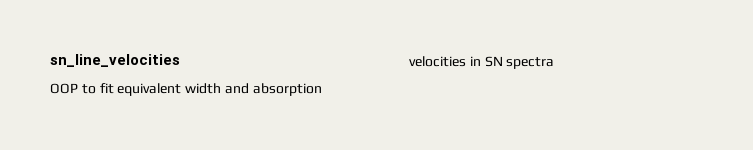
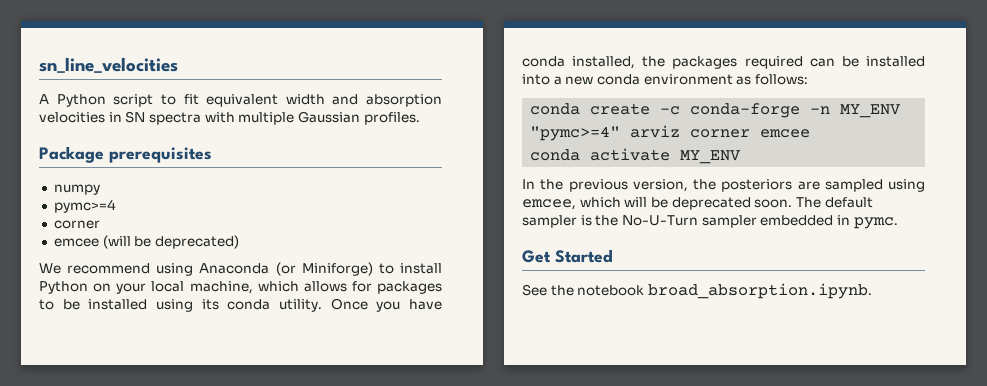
[50,83,78,94] OOP -> [39,94,154,107] A Python script
(555, 63) none -> [204,111,420,125] [39,146,212,163] [53,184,100,195] [53,199,116,213] [53,220,100,229] [53,235,239,249] [39,262,443,276] [39,281,442,294] [39,298,443,312] [522,56,925,69] [522,74,808,85] [530,103,902,118] [530,125,811,141] [530,148,742,164] [522,179,925,192] [522,197,873,210] [522,215,898,229] [522,249,613,263] [522,283,872,299] with multiple Gaussian profiles. // Package prerequisites // numpy // pymc>=4 // corner // emcee (will be deprecated) // We recommend using Anaconda (or Miniforge) to install Python on your local machine, which allows for packages to be installed using its conda utility. Once you have conda installed, the packages required can be installed into a new conda environment as follows: // conda create -c conda-forge -n MY_ENV "pymc>=4" arviz corner emcee // conda activate MY_ENV // In the previous version, the posteriors are sampled using emcee, which will be deprecated soon. The default sampler is the No-U-Turn sampler embedded in pymc. // Get Started // See the notebook broad_absorption.ipynb.

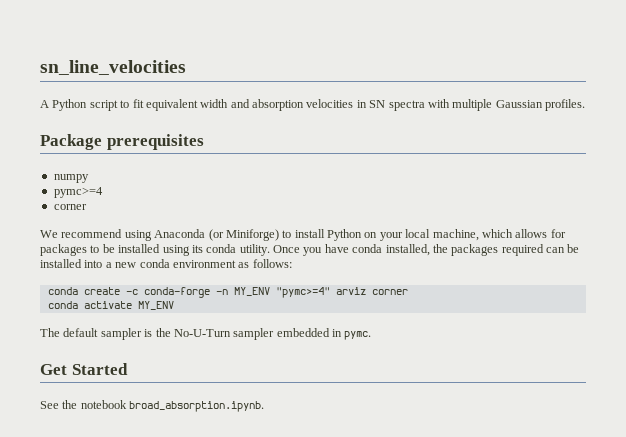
[53,235,239,249] // emcee (will be deprecated) -> (87, 207) none
[760,129,811,138] emcee -> (408, 292) none
[522,179,925,192] [522,197,793,210] In the previous version, the posteriors are sampled using emcee, which will be deprecated soon. -> (174, 305) none

